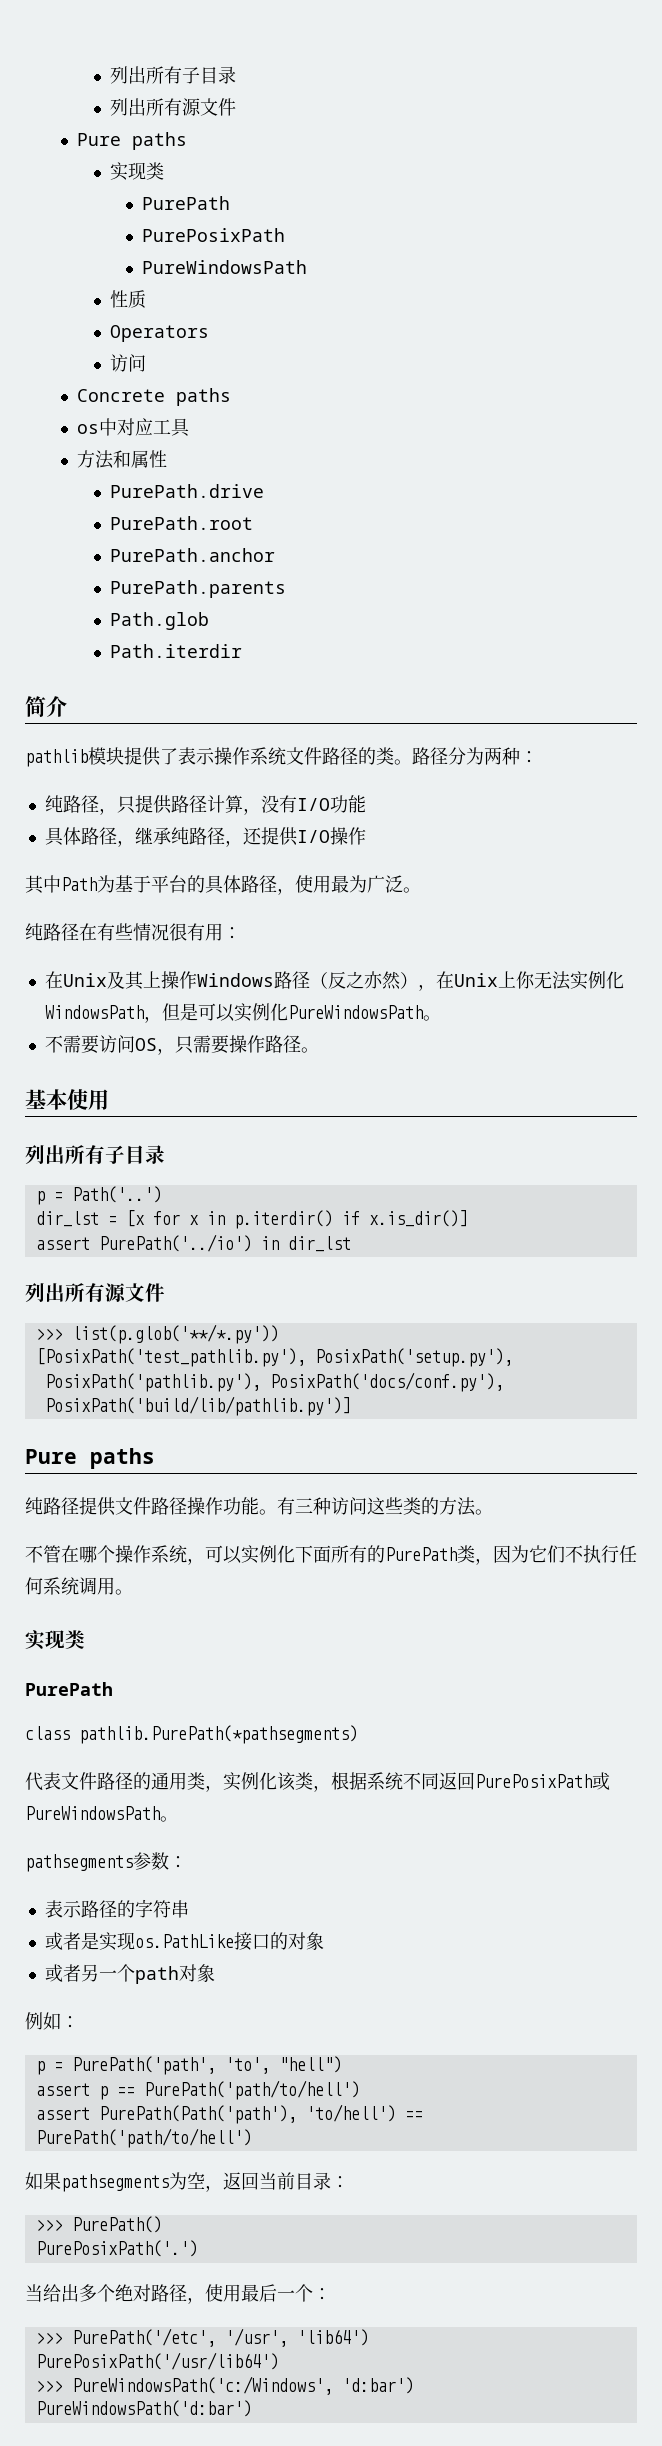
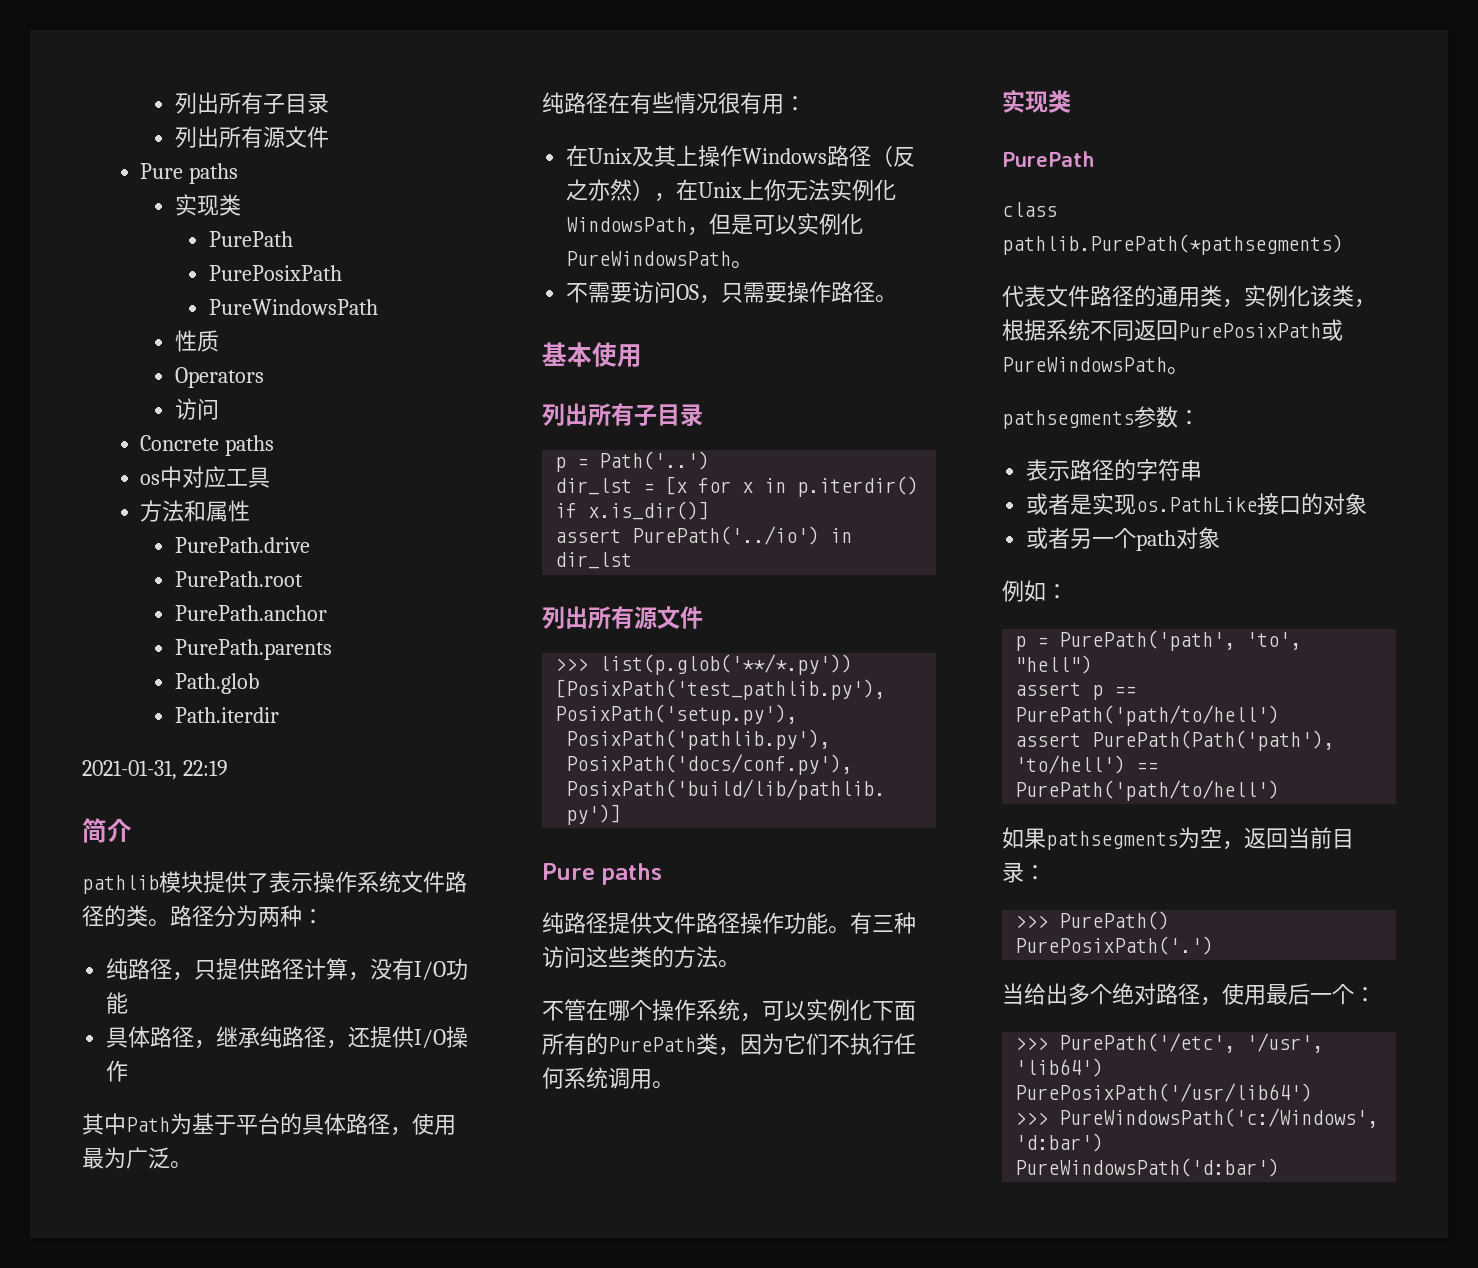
(242, 651) none -> [82,760,228,780] // 2021-01-31, 22:19

